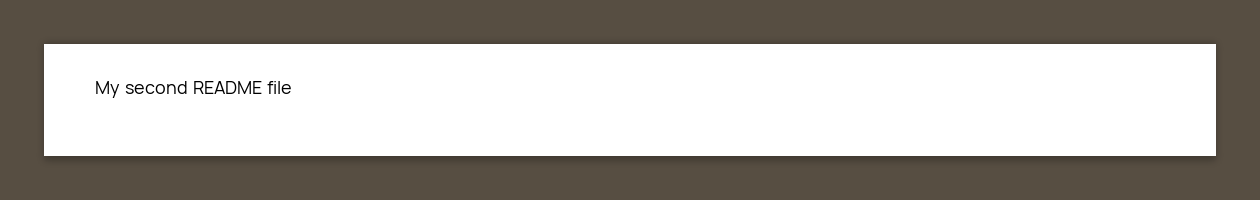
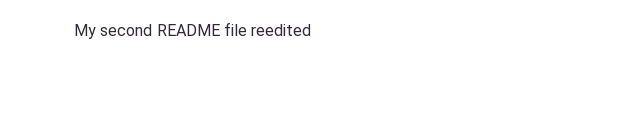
(292, 87) none -> [251,24,312,36] reedited

